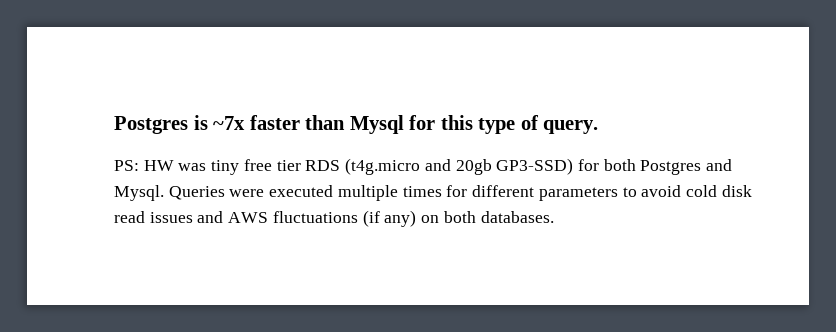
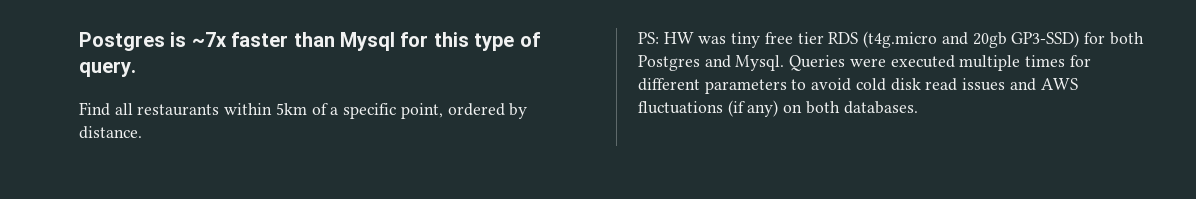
(599, 127) none -> [79,102,528,119] [79,126,142,139] // Find all restaurants within 5km of a specific point, ordered by distance.

